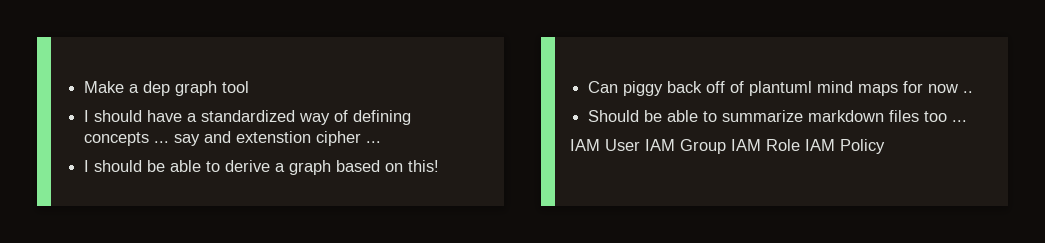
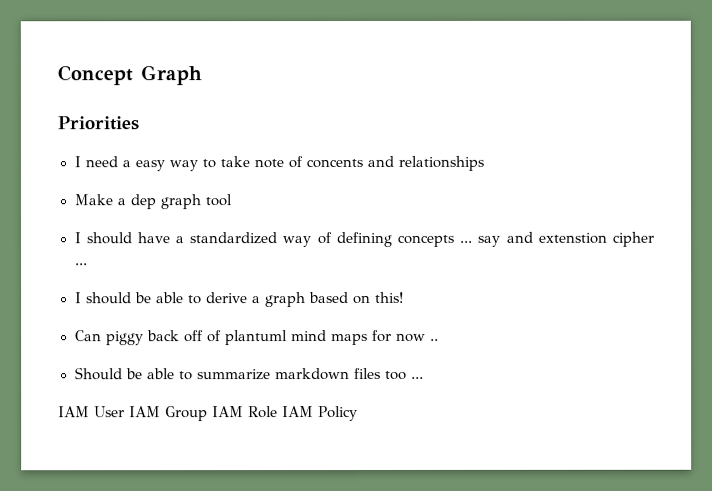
(84, 87) none -> [57,65,202,86] [57,116,139,131] [73,155,484,172] Concept Graph // Priorities // I need a easy way to take note of concents and relationships //

